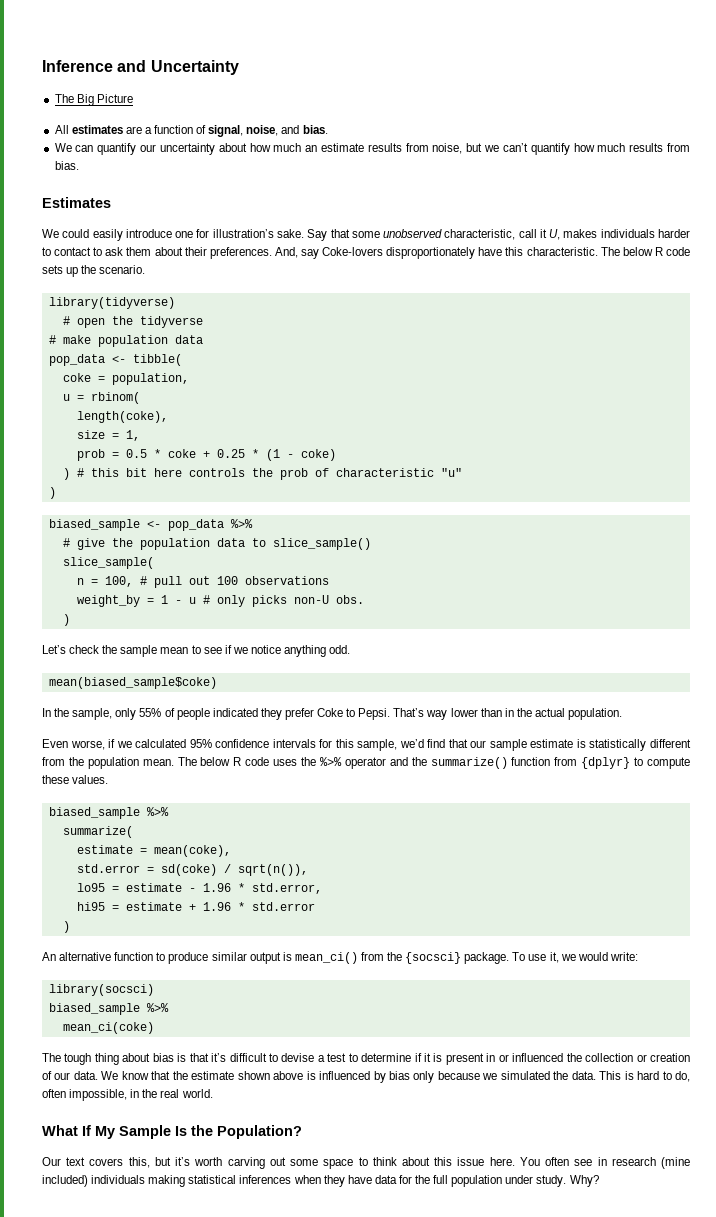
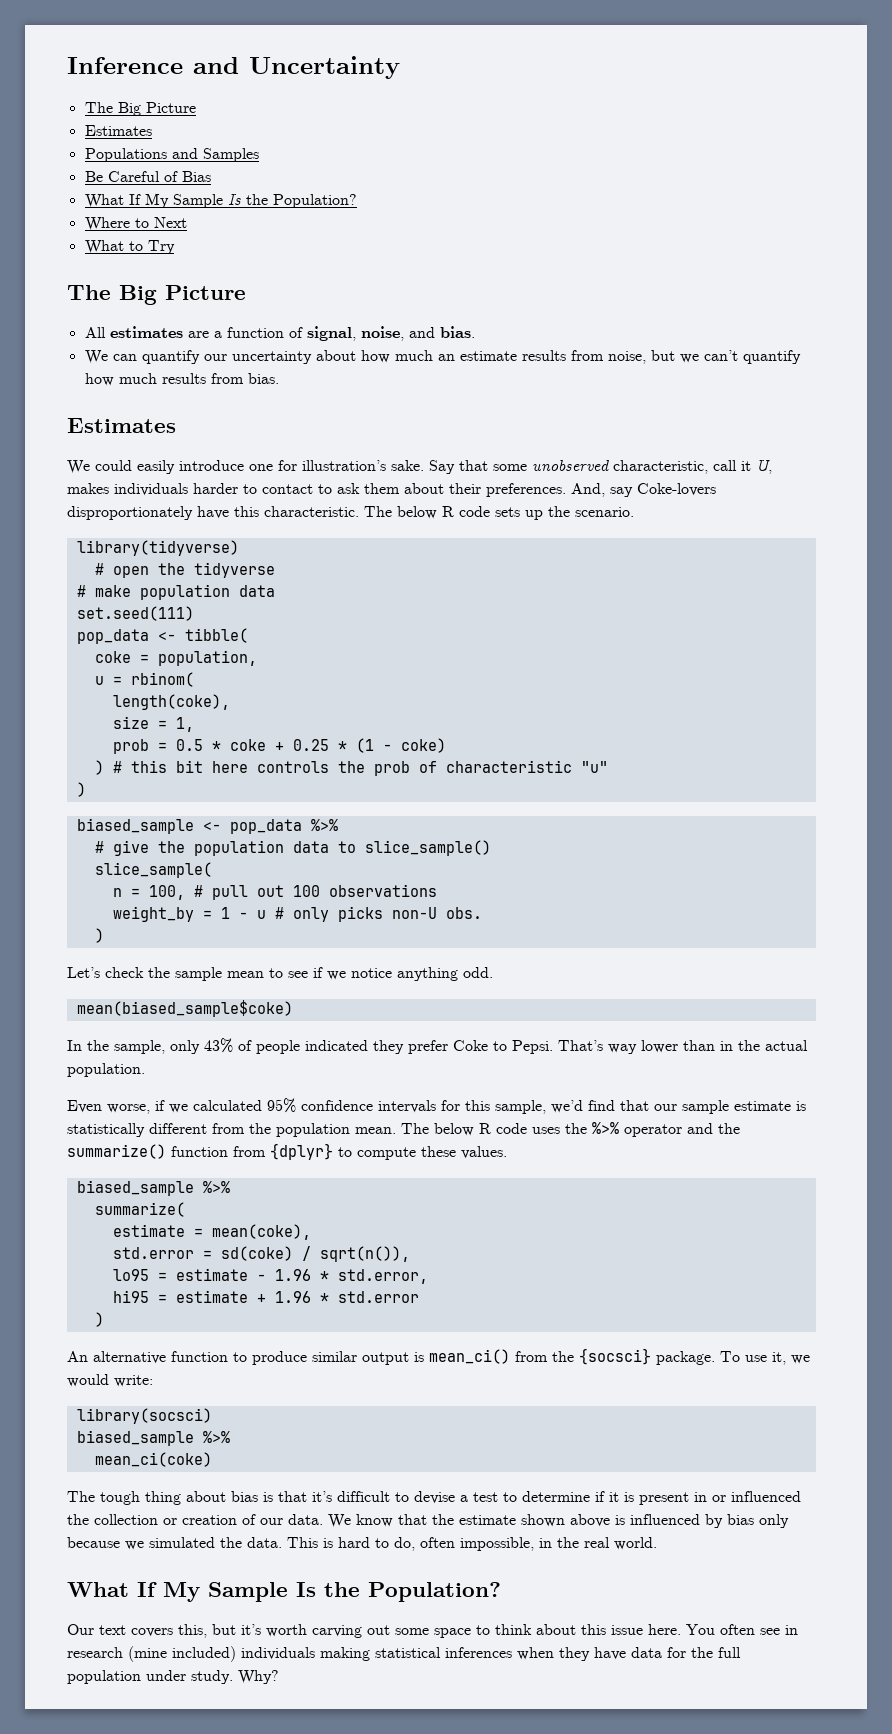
(133, 98) none -> [84,125,152,136] [84,148,259,162] [84,171,211,182] [84,193,357,208] [84,217,187,231] [84,240,175,254] [67,285,246,305] // Estimates // Populations and Samples // Be Careful of Bias // What If My Sample Is the Population? // Where to Next // What to Try // The Big Picture
(203, 339) none -> [76,606,194,621] // set.seed(111)
[139,708,162,717] 55% -> [204,1038,233,1053] 43%

